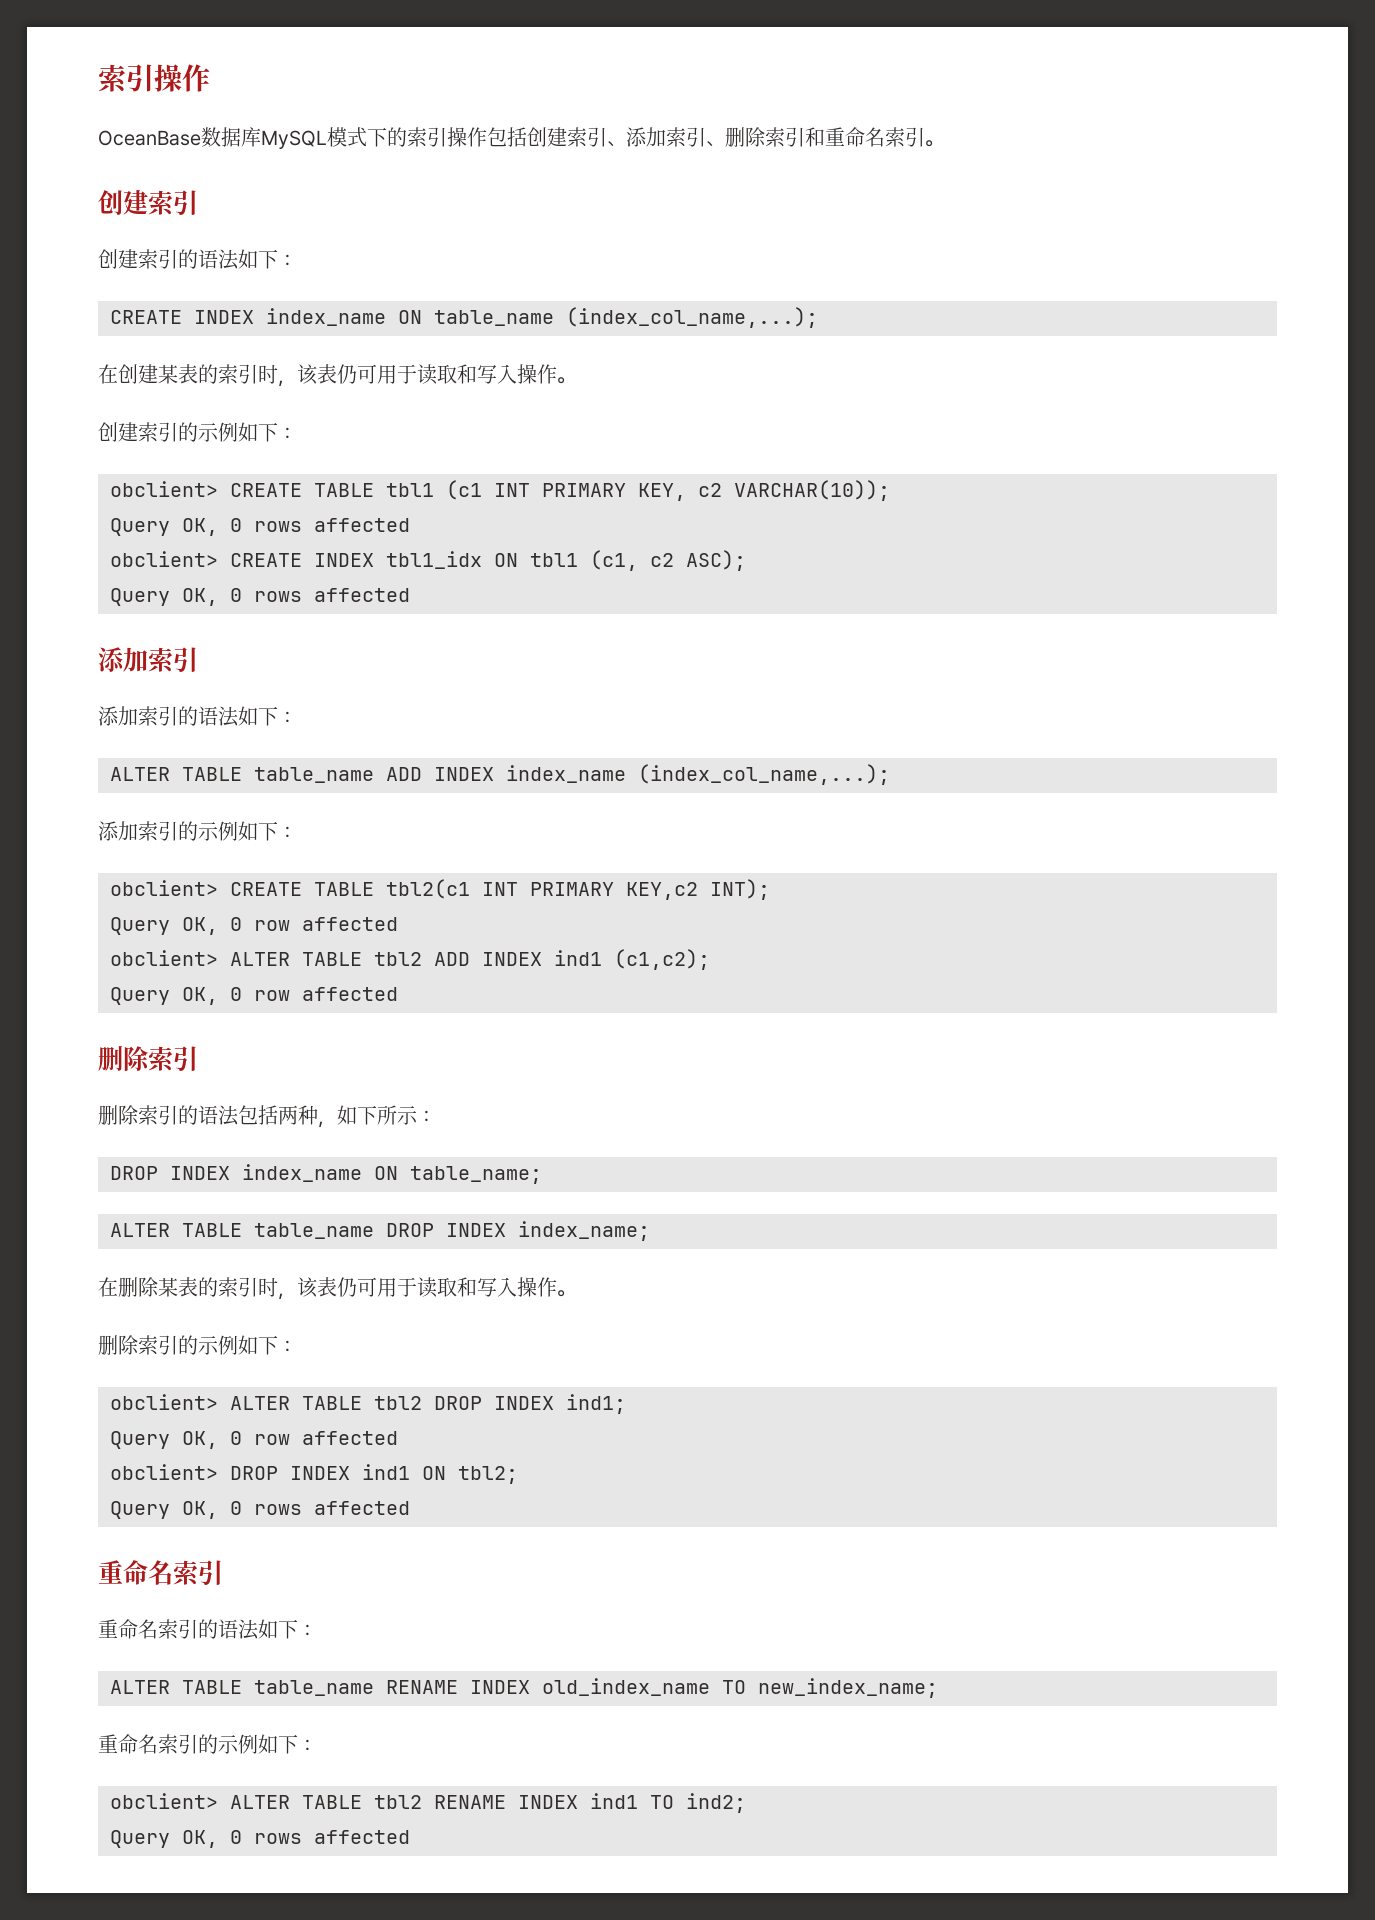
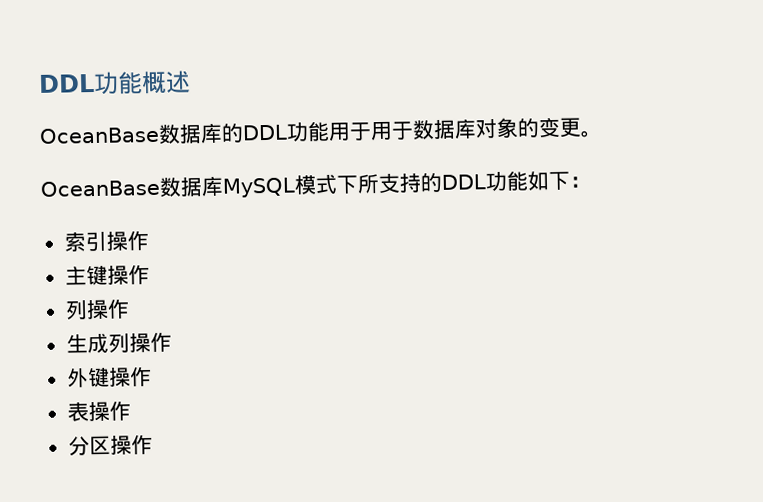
[97,64,210,92] 索引操作 -> [38,70,191,95] [39,117,603,144] DDL功能概述 // OceanBase数据库的DDL功能用于用于数据库对象的变更。
[387,127,944,147] [98,190,198,216] [98,249,297,270] [110,307,818,328] [98,364,576,387] [98,422,297,442] [110,480,890,501] [110,518,410,536] [110,550,746,571] [110,588,410,606] [98,647,198,673] [98,706,297,727] [110,764,890,785] [98,821,297,841] [110,879,770,900] [110,917,398,935] [110,949,710,970] [110,987,398,1005] [98,1046,198,1072] [98,1105,436,1128] [110,1164,542,1184] [110,1221,650,1241] [98,1277,576,1300] [98,1335,297,1355] [110,1394,626,1414] [110,1431,398,1449] [110,1464,518,1484] [110,1501,410,1519] [98,1560,223,1586] [98,1619,317,1640] [110,1678,938,1698] [98,1734,317,1754] [110,1793,746,1813] [110,1830,410,1848] 的索引操作包括创建索引、添加索引、删除索引和重命名索引。 // 创建索引 // 创建索引的语法如下： // CREATE INDEX index_name ON table_name (index_col_name,...); // 在创建某表的索引时，该表仍可用于读取和写入操作。 // 创建索引的示例如下： // obclient> CREATE TABLE tbl1 (c1 INT PRIMARY KEY, c2 VARCHAR(10)); // Query OK, 0 rows affected // obclient> CREATE INDEX tbl1_idx ON tbl1 (c1, c2 ASC); // Query OK, 0 rows affected // 添加索引 // 添加索引的语法如下： // ALTER TABLE table_name ADD INDEX index_name (index_col_name,...); // 添加索引的示例如下： // obclient> CREATE TABLE tbl2(c1 INT PRIMARY KEY,c2 INT); // Query OK, 0 row affected // obclient> ALTER TABLE tbl2 ADD INDEX ind1 (c1,c2); // Query OK, 0 row affected // 删除索引 // 删除索引的语法包括两种，如下所示： // DROP INDEX index_name ON table_name; // ALTER TABLE table_name DROP INDEX index_name; // 在删除某表的索引时，该表仍可用于读取和写入操作。 // 删除索引的示例如下： // obclient> ALTER TABLE tbl2 DROP INDEX ind1; // Query OK, 0 row affected // obclient> DROP INDEX ind1 ON tbl2; // Query OK, 0 rows affected // 重命名索引 // 重命名索引的语法如下： // ALTER TABLE table_name RENAME INDEX old_index_name TO new_index_name; // 重命名索引的示例如下： // obclient> ALTER TABLE tbl2 RENAME INDEX ind1 TO ind2; // Query OK, 0 rows affected -> [357,170,591,194] [63,231,149,253] [64,265,150,286] [64,299,130,320] [65,332,172,354] [66,367,152,388] [66,401,131,422] [67,435,153,456] 所支持的DDL功能如下： // 索引操作 // 主键操作 // 列操作 // 生成列操作 // 外键操作 // 表操作 // 分区操作

